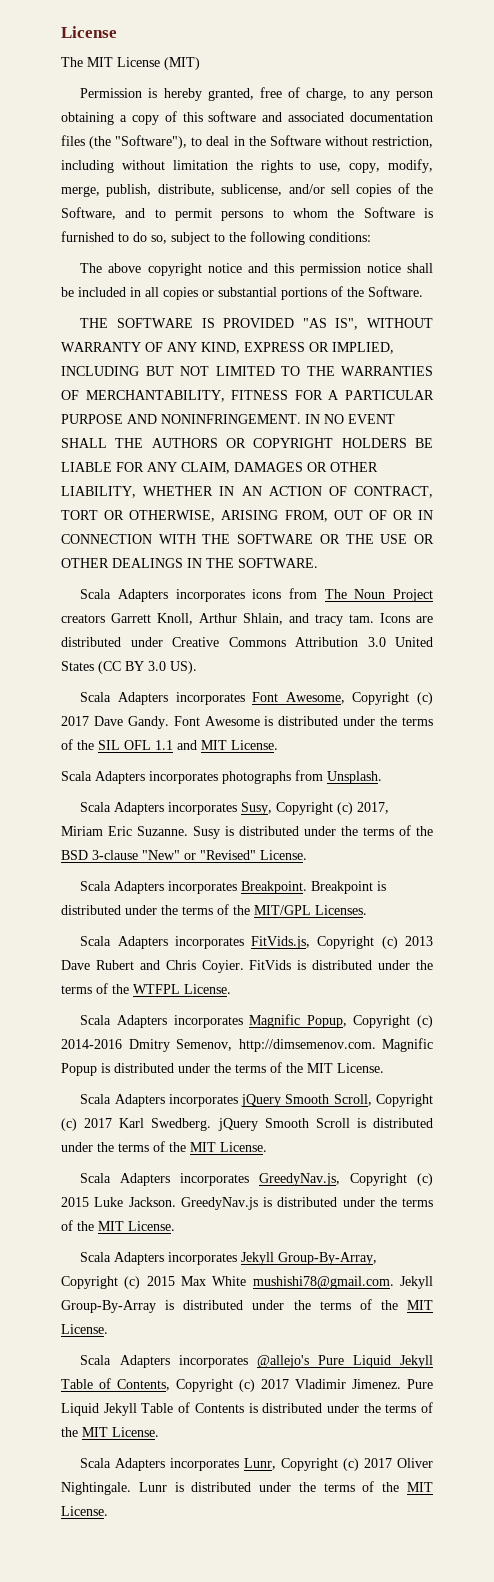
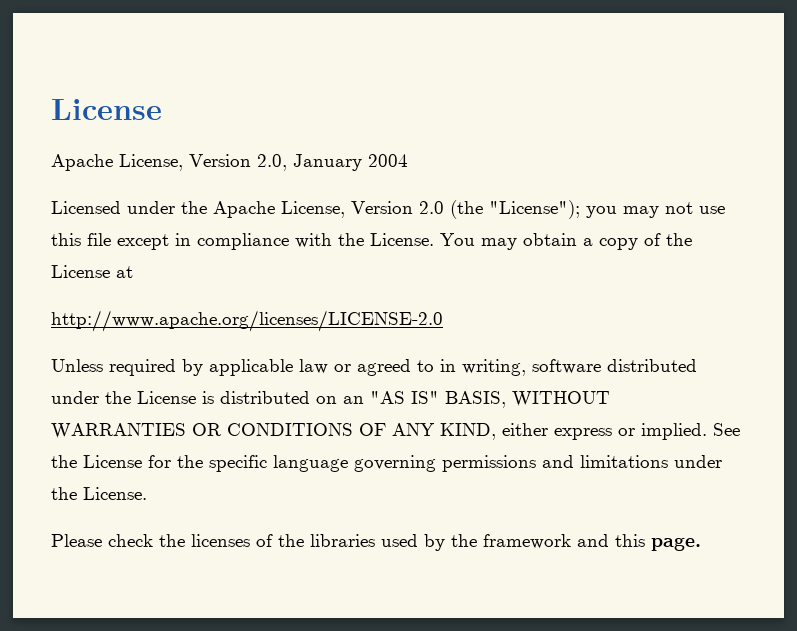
[61,57,200,70] [80,87,434,101] [61,111,433,125] [61,135,433,149] [61,159,433,173] [61,183,433,197] [61,207,433,221] [61,231,371,245] [80,263,434,276] [61,286,423,300] [80,318,433,330] [61,342,394,354] [61,366,433,376] [61,390,434,402] [61,414,395,424] [61,438,433,448] [61,462,378,474] [61,486,433,498] [61,510,433,522] [61,534,435,544] [61,558,318,568] [80,588,433,602] [61,613,433,626] [61,637,433,647] [61,661,197,674] [80,692,433,705] [61,716,434,729] [61,739,278,750] [61,770,382,784] [80,802,390,815] [61,825,433,839] [61,850,307,860] [80,881,387,894] [61,904,367,915] [80,936,434,949] [61,960,433,973] [61,983,231,994] [80,1014,433,1028] [61,1038,433,1052] [61,1062,384,1076] [80,1094,434,1107] [61,1118,433,1131] [61,1141,267,1152] [80,1173,433,1186] [61,1197,433,1210] [61,1220,175,1231] [80,1252,378,1265] [61,1276,433,1289] [61,1299,433,1313] [61,1324,108,1334] [80,1355,433,1368] [61,1378,433,1392] [61,1402,433,1416] [61,1427,159,1437] [80,1458,433,1471] [61,1481,433,1495] [61,1506,108,1516] The MIT License (MIT) // Permission is hereby granted, free of charge, to any person obtaining a copy of this software and associated documentation files (the "Software"), to deal in the Software without restriction, including without limitation the rights to use, copy, modify, merge, publish, distribute, sublicense, and/or sell copies of the Software, and to permit persons to whom the Software is furnished to do so, subject to the following conditions: // The above copyright notice and this permission notice shall be included in all copies or substantial portions of the Software. // THE SOFTWARE IS PROVIDED "AS IS", WITHOUT WARRANTY OF ANY KIND, EXPRESS OR IMPLIED, INCLUDING BUT NOT LIMITED TO THE WARRANTIES OF MERCHANTABILITY, FITNESS FOR A PARTICULAR PURPOSE AND NONINFRINGEMENT. IN NO EVENT SHALL THE AUTHORS OR COPYRIGHT HOLDERS BE LIABLE FOR ANY CLAIM, DAMAGES OR OTHER LIABILITY, WHETHER IN AN ACTION OF CONTRACT, TORT OR OTHERWISE, ARISING FROM, OUT OF OR IN CONNECTION WITH THE SOFTWARE OR THE USE OR OTHER DEALINGS IN THE SOFTWARE. // Scala Adapters incorporates icons from The Noun Project creators Garrett Knoll, Arthur Shlain, and tracy tam. Icons are distributed under Creative Commons Attribution 3.0 United States (CC BY 3.0 US). // Scala Adapters incorporates Font Awesome, Copyright (c) 2017 Dave Gandy. Font Awesome is distributed under the terms of the SIL OFL 1.1 and MIT License. // Scala Adapters incorporates photographs from Unsplash. // Scala Adapters incorporates Susy, Copyright (c) 2017, Miriam Eric Suzanne. Susy is distributed under the terms of the BSD 3-clause "New" or "Revised" License. // Scala Adapters incorporates Breakpoint. Breakpoint is distributed under the terms of the MIT/GPL Licenses. // Scala Adapters incorporates FitVids.js, Copyright (c) 2013 Dave Rubert and Chris Coyier. FitVids is distributed under the terms of the WTFPL License. // Scala Adapters incorporates Magnific Popup, Copyright (c) 2014-2016 Dmitry Semenov, http://dimsemenov.com. Magnific Popup is distributed under the terms of the MIT License. // Scala Adapters incorporates jQuery Smooth Scroll, Copyright (c) 2017 Karl Swedberg. jQuery Smooth Scroll is distributed under the terms of the MIT License. // Scala Adapters incorporates GreedyNav.js, Copyright (c) 2015 Luke Jackson. GreedyNav.js is distributed under the terms of the MIT License. // Scala Adapters incorporates Jekyll Group-By-Array, Copyright (c) 2015 Max White mushishi78@gmail.com. Jekyll Group-By-Array is distributed under the terms of the MIT License. // Scala Adapters incorporates @allejo's Pure Liquid Jekyll Table of Contents, Copyright (c) 2017 Vladimir Jimenez. Pure Liquid Jekyll Table of Contents is distributed under the terms of the MIT License. // Scala Adapters incorporates Lunr, Copyright (c) 2017 Oliver Nightingale. Lunr is distributed under the terms of the MIT License. -> [51,154,408,171] [51,200,725,219] [51,233,692,250] [51,265,133,278] [51,310,443,332] [51,359,697,376] [51,391,610,408] [51,423,740,440] [51,455,722,472] [51,487,147,500] [51,534,701,551] Apache License, Version 2.0, January 2004 // Licensed under the Apache License, Version 2.0 (the "License"); you may not use this file except in compliance with the License. You may obtain a copy of the License at // http://www.apache.org/licenses/LICENSE-2.0 // Unless required by applicable law or agreed to in writing, software distributed under the License is distributed on an "AS IS" BASIS, WITHOUT WARRANTIES OR CONDITIONS OF ANY KIND, either express or implied. See the License for the specific language governing permissions and limitations under the License. // Please check the licenses of the libraries used by the framework and this page.

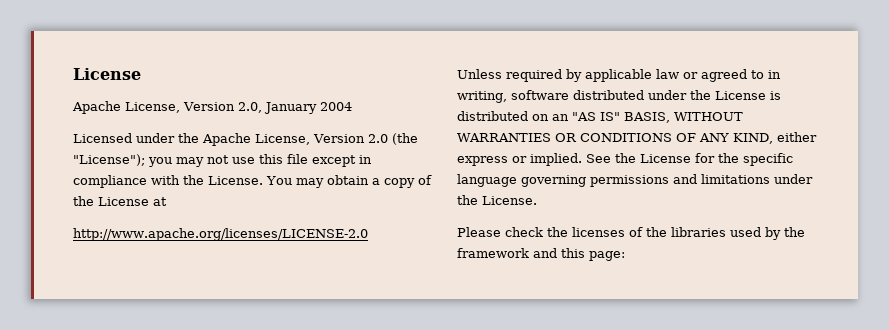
[651,537,701,551] page. -> [589,251,625,261] page:

